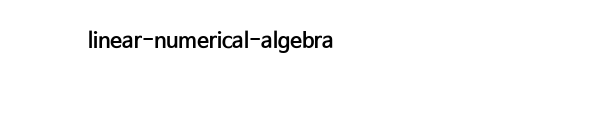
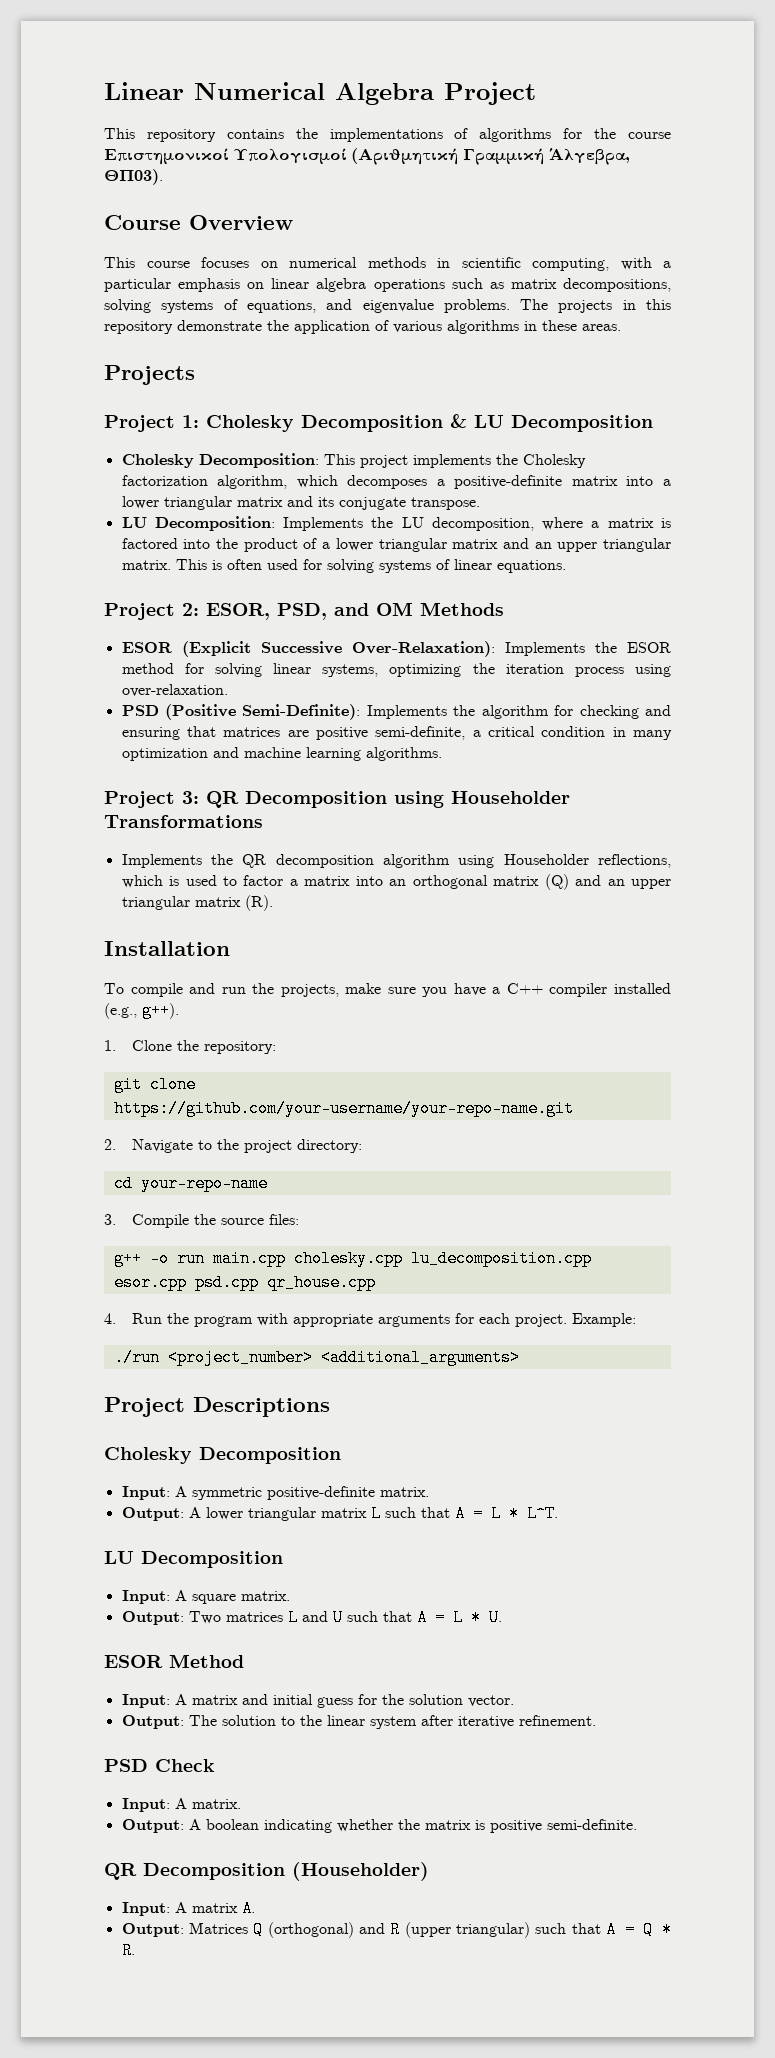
[88,30,334,53] linear-numerical-algebra -> [104,82,536,105] [104,128,672,142] [104,148,630,165] [104,169,163,185] [104,215,293,230] [104,257,671,271] [104,278,671,292] [104,299,671,313] [104,320,621,334] [104,365,195,385] [104,414,653,432] [121,453,586,468] [121,475,671,489] [121,496,480,510] [121,516,671,531] [121,538,671,552] [121,559,566,573] [104,602,504,620] [121,641,671,657] [121,663,671,677] [121,684,228,697] [121,704,671,720] [121,726,672,740] [121,747,442,761] [104,791,570,808] [104,815,263,828] [121,854,671,868] [121,874,671,890] [121,895,273,911] [104,941,230,956] [104,983,672,997] [104,1002,179,1019] [104,1040,276,1054] [113,1076,196,1093] [113,1100,574,1117] [104,1139,362,1153] [113,1175,268,1192] [104,1214,299,1228] [113,1250,592,1267] [113,1274,376,1291] [104,1313,636,1327] [113,1349,520,1366] [104,1397,330,1417] [104,1447,341,1464] [121,1486,429,1500] [121,1505,558,1522] [104,1551,283,1568] [121,1590,290,1604] [121,1609,502,1626] [104,1654,244,1668] [121,1694,514,1708] [121,1715,596,1729] [104,1759,215,1772] [121,1798,241,1812] [121,1819,637,1833] [104,1862,429,1881] [121,1900,255,1917] [121,1921,672,1938] [121,1942,135,1959] Linear Numerical Algebra Project // This repository contains the implementations of algorithms for the course Επιστημονικοί Υπολογισμοί (Αριθμητική Γραμμική Άλγεβρα, ΘΠ03). // Course Overview // This course focuses on numerical methods in scientific computing, with a particular emphasis on linear algebra operations such as matrix decompositions, solving systems of equations, and eigenvalue problems. The projects in this repository demonstrate the application of various algorithms in these areas. // Projects // Project 1: Cholesky Decomposition & LU Decomposition // Cholesky Decomposition: This project implements the Cholesky factorization algorithm, which decomposes a positive-definite matrix into a lower triangular matrix and its conjugate transpose. // LU Decomposition: Implements the LU decomposition, where a matrix is factored into the product of a lower triangular matrix and an upper triangular matrix. This is often used for solving systems of linear equations. // Project 2: ESOR, PSD, and OM Methods // ESOR (Explicit Successive Over-Relaxation): Implements the ESOR method for solving linear systems, optimizing the iteration process using over-relaxation. // PSD (Positive Semi-Definite): Implements the algorithm for checking and ensuring that matrices are positive semi-definite, a critical condition in many optimization and machine learning algorithms. // Project 3: QR Decomposition using Householder Transformations // Implements the QR decomposition algorithm using Householder reflections, which is used to factor a matrix into an orthogonal matrix (Q) and an upper triangular matrix (R). // Installation // To compile and run the projects, make sure you have a C++ compiler installed (e.g., g++). // 1. Clone the repository: // git clone https://github.com/your-username/your-repo-name.git // 2. Navigate to the project directory: // cd your-repo-name // 3. Compile the source files: // g++ -o run main.cpp cholesky.cpp lu_decomposition.cpp esor.cpp psd.cpp qr_house.cpp // 4. Run the program with appropriate arguments for each project. Example: // ./run <project_number> <additional_arguments> // Project Descriptions // Cholesky Decomposition // Input: A symmetric positive-definite matrix. // Output: A lower triangular matrix L such that A = L * L^T. // LU Decomposition // Input: A square matrix. // Output: Two matrices L and U such that A = L * U. // ESOR Method // Input: A matrix and initial guess for the solution vector. // Output: The solution to the linear system after iterative refinement. // PSD Check // Input: A matrix. // Output: A boolean indicating whether the matrix is positive semi-definite. // QR Decomposition (Householder) // Input: A matrix A. // Output: Matrices Q (orthogonal) and R (upper triangular) such that A = Q * R.

